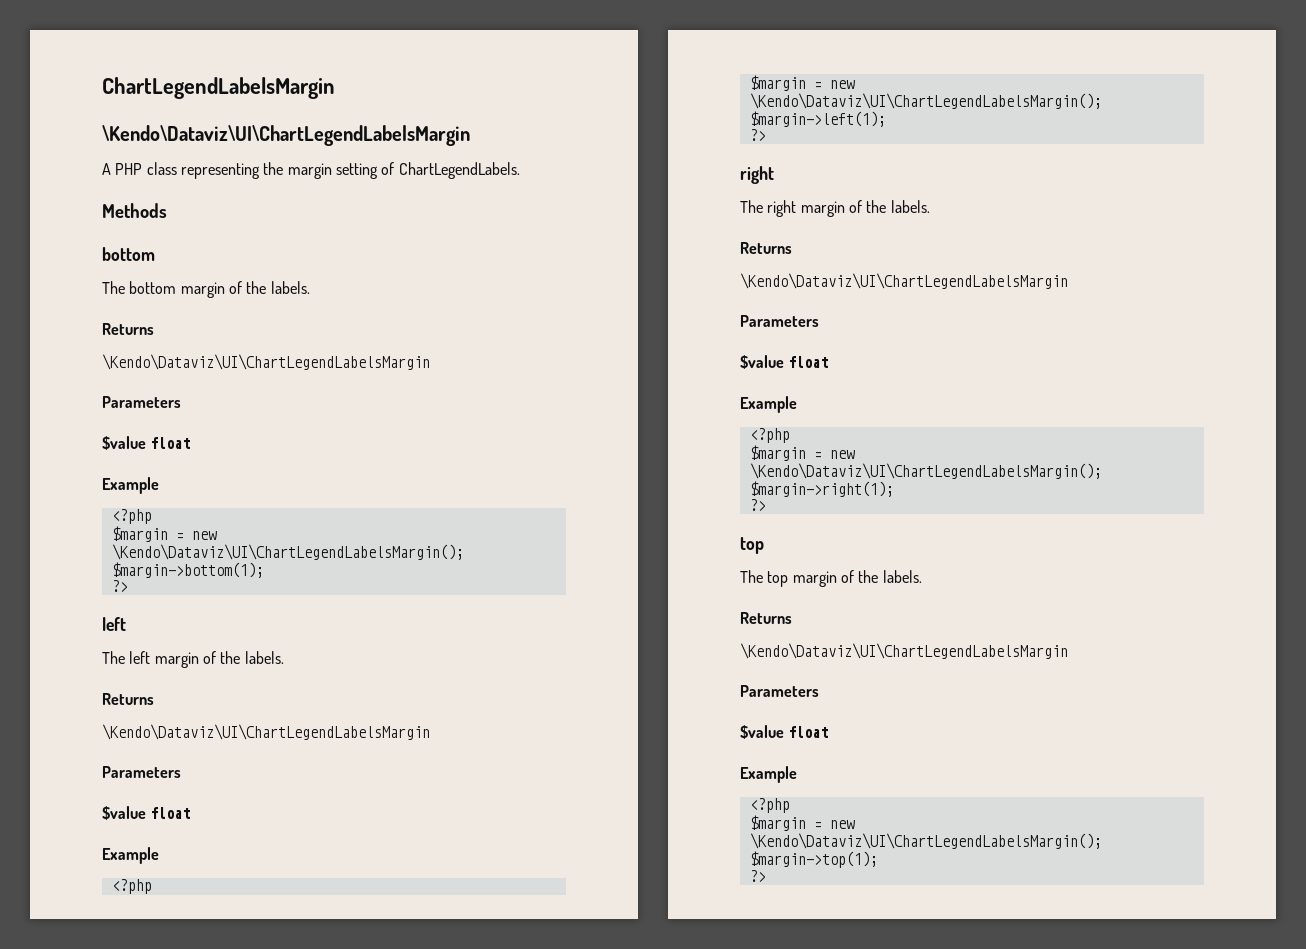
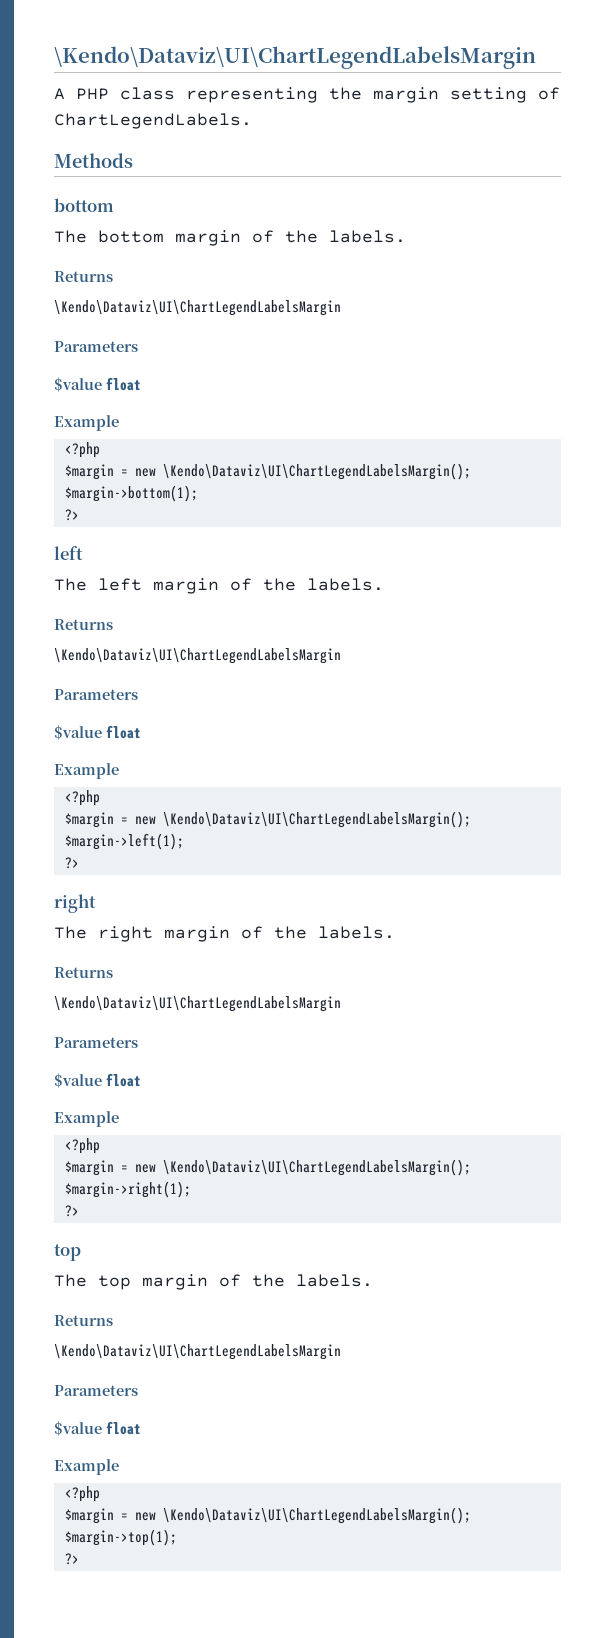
[102,77,335,99] ChartLegendLabelsMargin // -> (54, 57) none

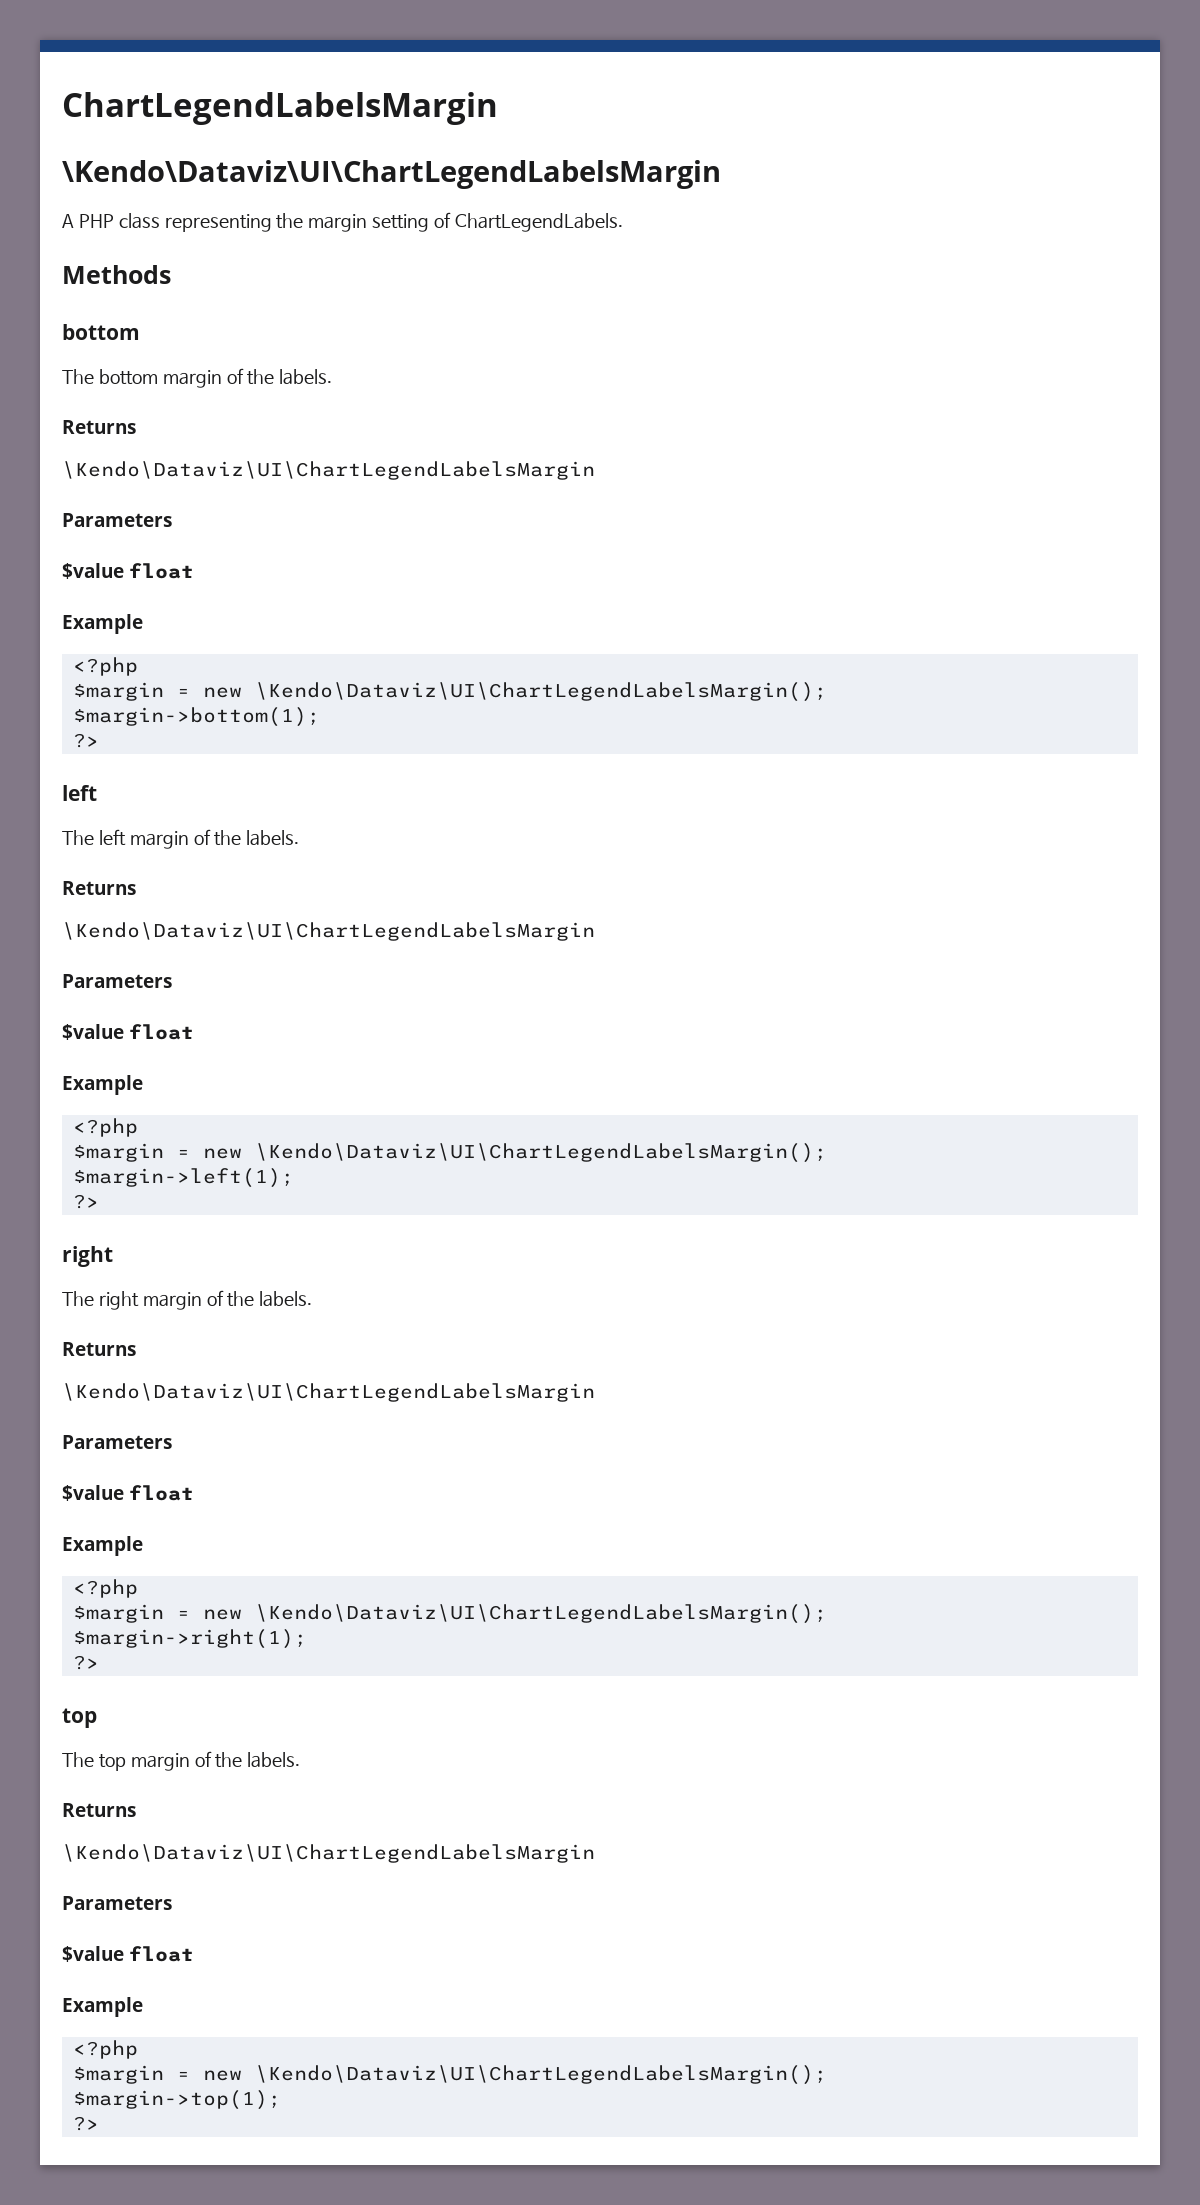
(54, 57) none -> [62,92,498,125] ChartLegendLabelsMargin //

